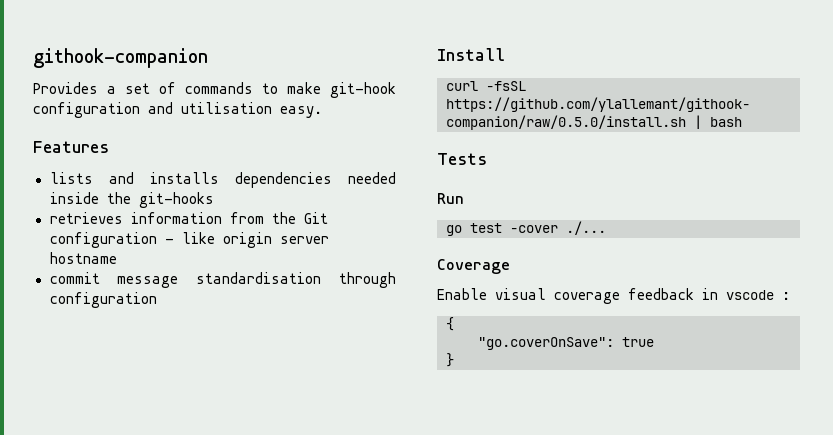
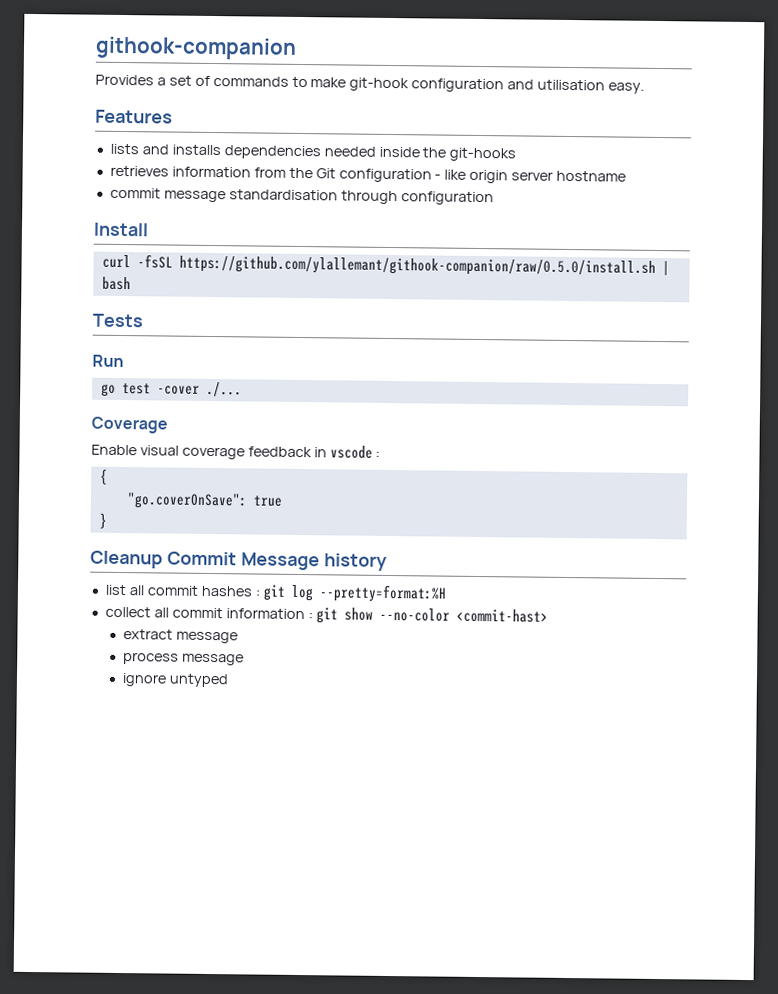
(454, 360) none -> [90,550,387,571] [104,584,447,603] [104,606,548,624] [122,629,238,644] [122,652,244,666] [121,673,229,688] // Cleanup Commit Message history // list all commit hashes : git log --pretty=format:%H // collect all commit information : git show --no-color <commit-hast> // extract message // process message // ignore untyped

